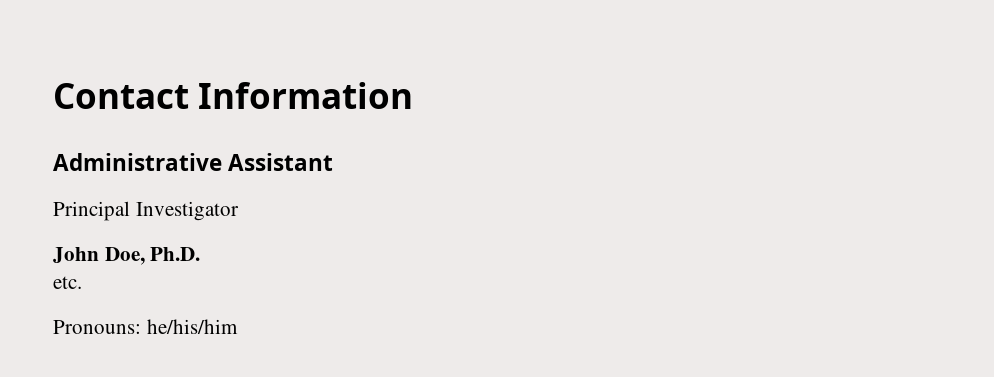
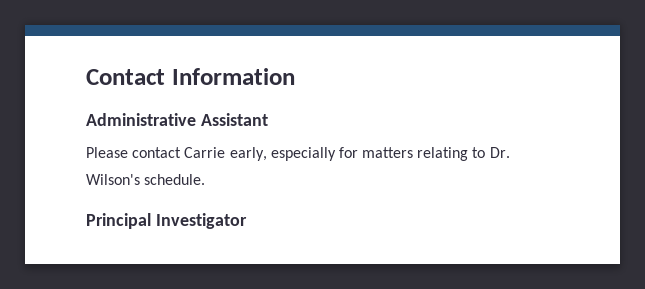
[53,201,239,221] [53,247,201,265] [53,276,82,289] [53,319,238,334] Principal Investigator // John Doe, Ph.D. // etc. // Pronouns: he/his/him -> [86,147,510,161] [86,174,206,185] [86,213,247,229] Please contact Carrie early, especially for matters relating to Dr. Wilson's schedule. // Principal Investigator

